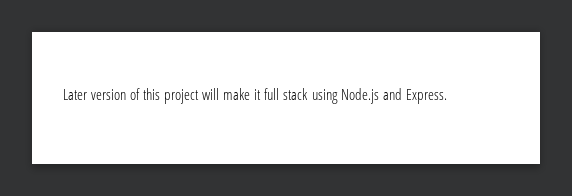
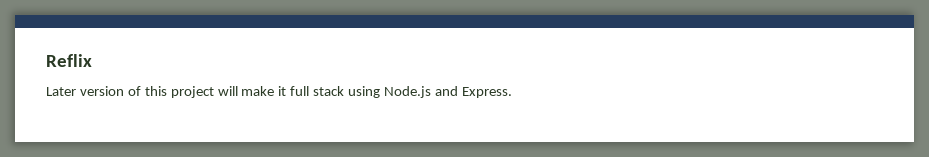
(63, 94) none -> [46,54,92,67] Reflix //

